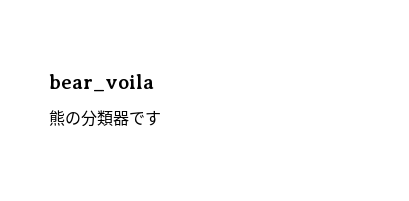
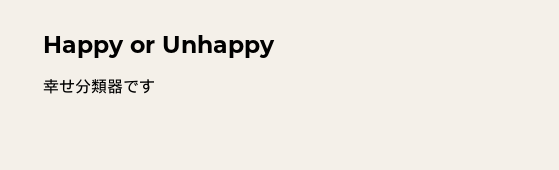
[49,74,154,92] [49,110,81,126] bear_voila // 熊の -> [43,35,275,58] [43,79,75,94] Happy or Unhappy // 幸せ

